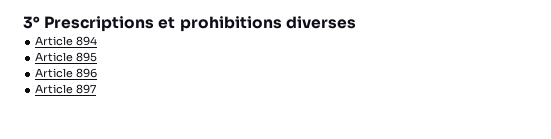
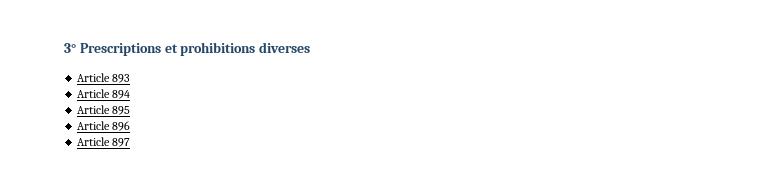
(356, 22) none -> [77,73,131,83] // Article 893

